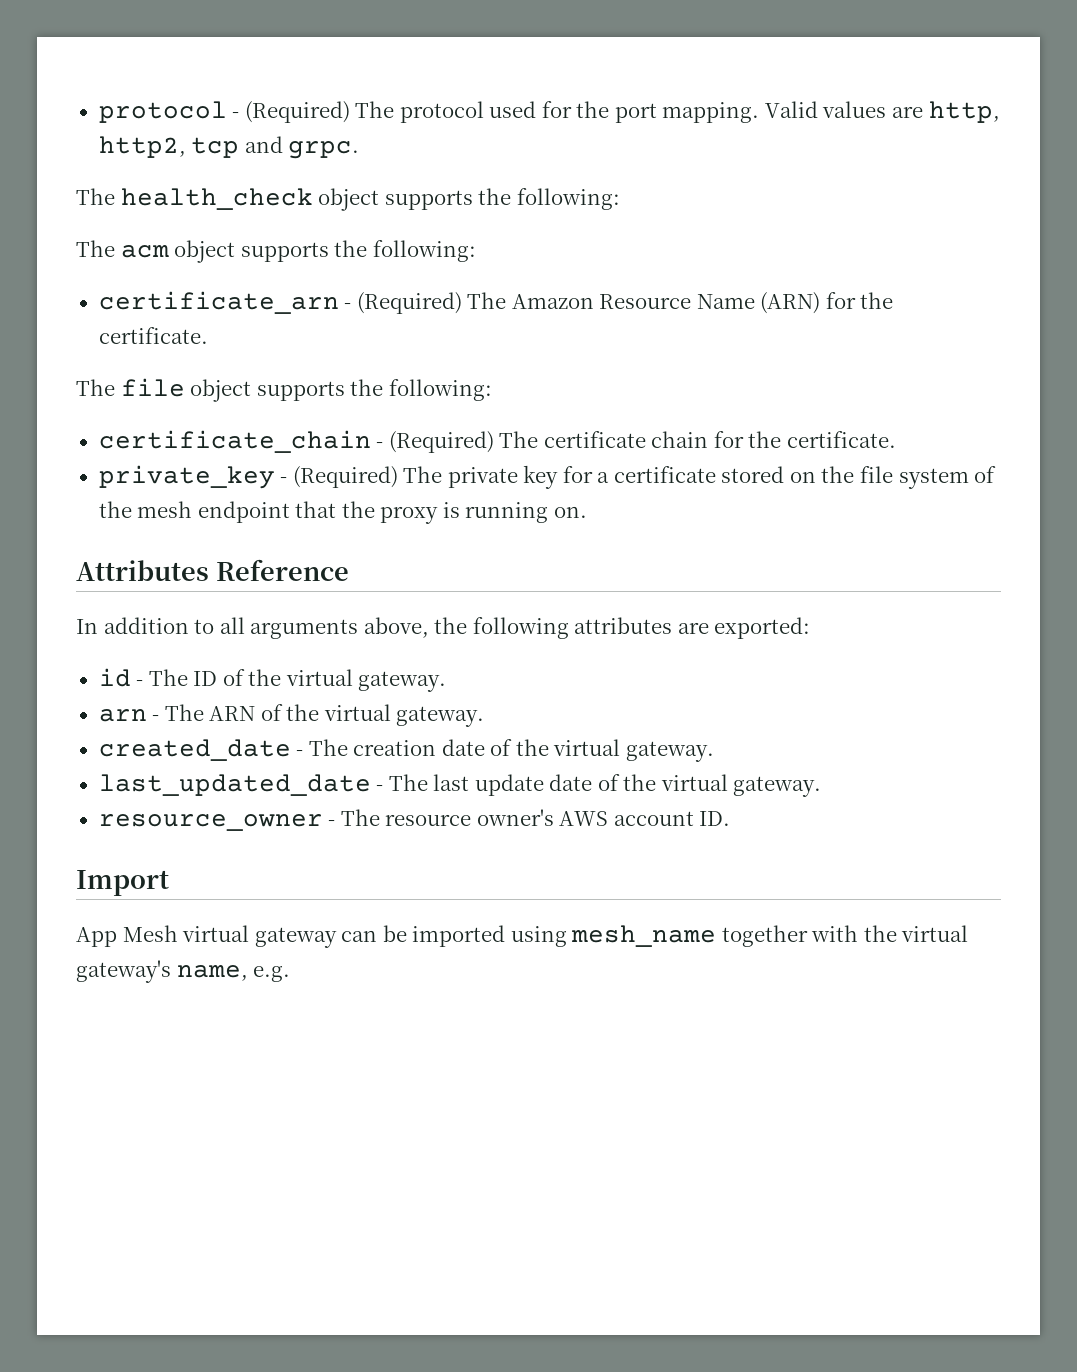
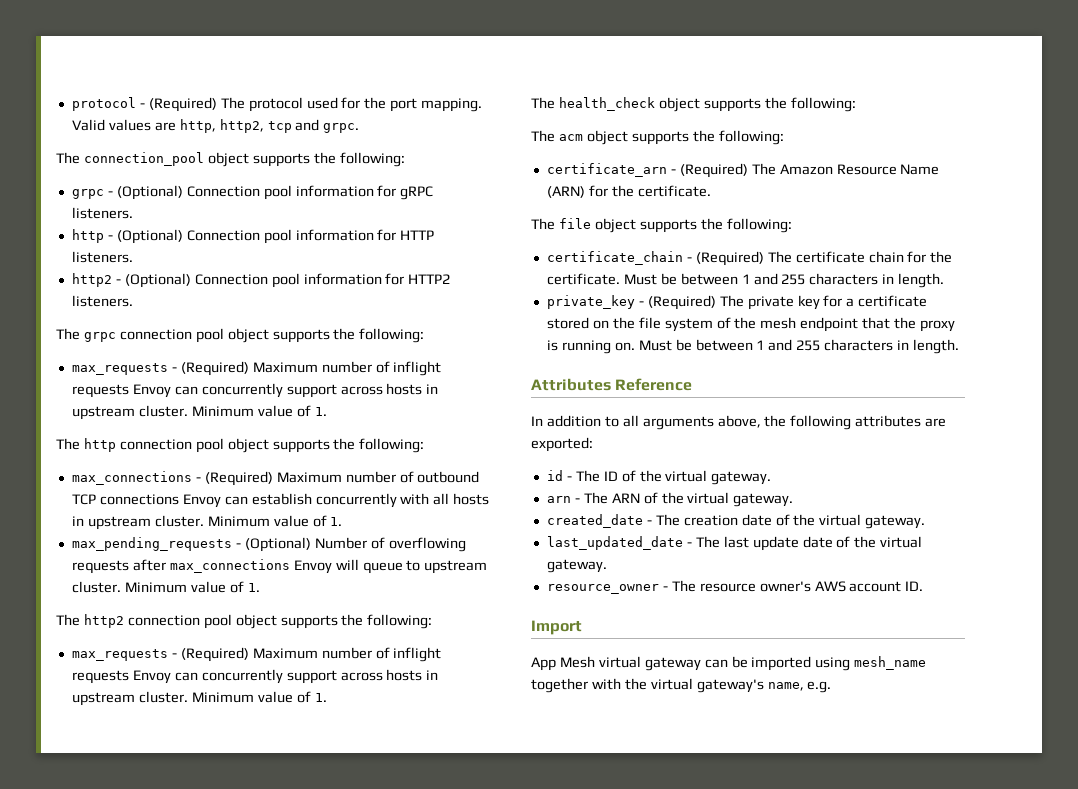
(360, 150) none -> [56,152,405,167] [71,185,434,200] [71,207,133,219] [71,229,435,244] [71,251,133,263] [71,273,451,288] [71,295,133,307] [56,328,425,343] [71,361,442,376] [71,383,439,398] [71,405,327,420] [56,438,425,453] [71,471,480,486] [71,493,490,508] [71,515,343,530] [71,537,466,552] [71,559,488,574] [71,581,260,593] [56,614,433,629] [71,647,442,662] [71,669,439,684] [71,691,327,706] // The connection_pool object supports the following: // grpc - (Optional) Connection pool information for gRPC listeners. // http - (Optional) Connection pool information for HTTP listeners. // http2 - (Optional) Connection pool information for HTTP2 listeners. // The grpc connection pool object supports the following: // max_requests - (Required) Maximum number of inflight requests Envoy can concurrently support across hosts in upstream cluster. Minimum value of 1. // The http connection pool object supports the following: // max_connections - (Required) Maximum number of outbound TCP connections Envoy can establish concurrently with all hosts in upstream cluster. Minimum value of 1. // max_pending_requests - (Optional) Number of overflowing requests after max_connections Envoy will queue to upstream cluster. Minimum value of 1. // The http2 connection pool object supports the following: // max_requests - (Required) Maximum number of inflight requests Envoy can concurrently support across hosts in upstream cluster. Minimum value of 1.
(896, 439) none -> [623,273,945,288] Must be between 1 and 255 characters in length.
(587, 512) none -> [638,339,960,354] Must be between 1 and 255 characters in length.

